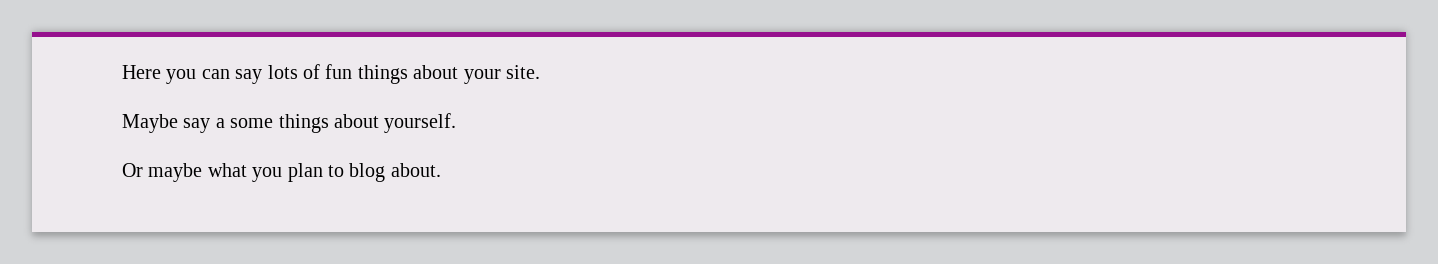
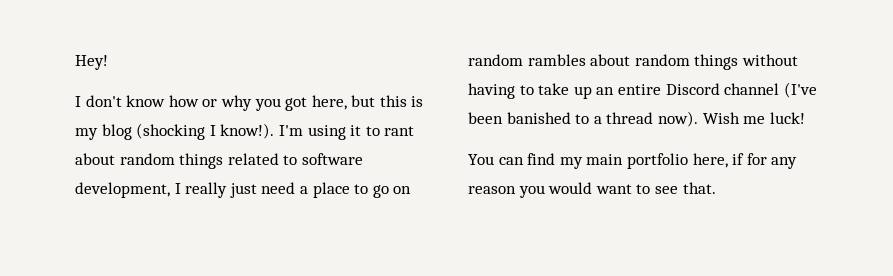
[122,64,540,84] [122,113,457,133] [122,163,441,182] Here you can say lots of fun things about your site. // Maybe say a some things about yourself. // Or maybe what you plan to blog about. -> [75,55,108,70] [75,95,424,111] [75,123,415,140] [75,153,363,169] [75,182,412,198] [468,54,798,70] [468,82,817,99] [468,111,805,127] [468,153,798,169] [468,182,716,198] Hey! // I don't know how or why you got here, but this is my blog (shocking I know!). I'm using it to rant about random things related to software development, I really just need a place to go on random rambles about random things without having to take up an entire Discord channel (I've been banished to a thread now). Wish me luck! // You can find my main portfolio here, if for any reason you would want to see that.

